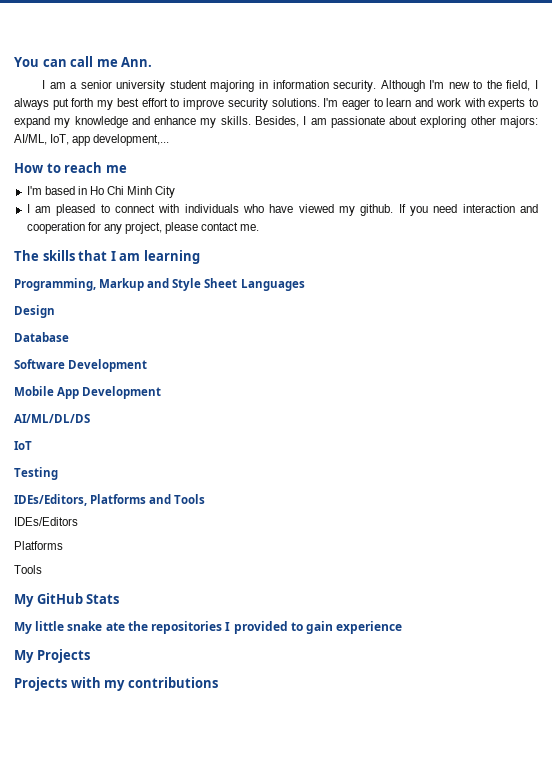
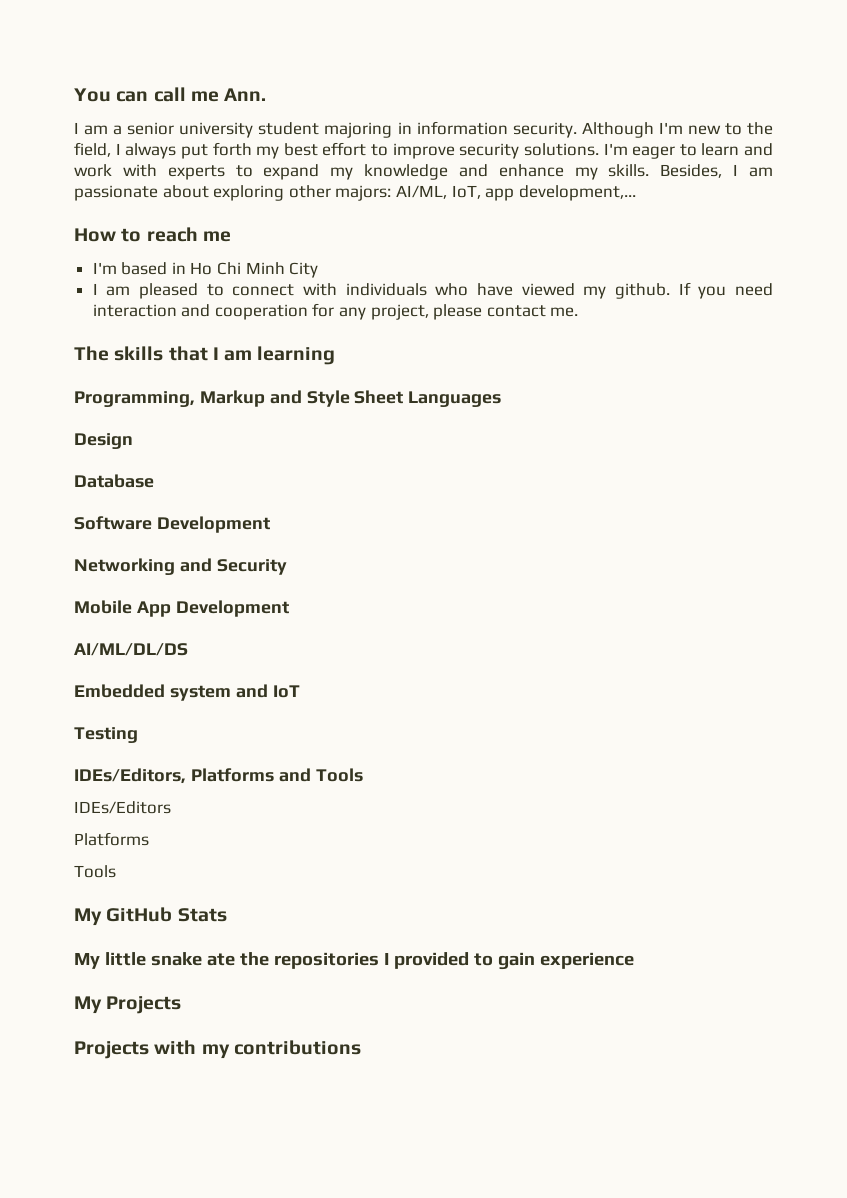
(148, 365) none -> [74,558,287,575] // Networking and Security
(90, 418) none -> [74,684,268,701] Embedded system and

